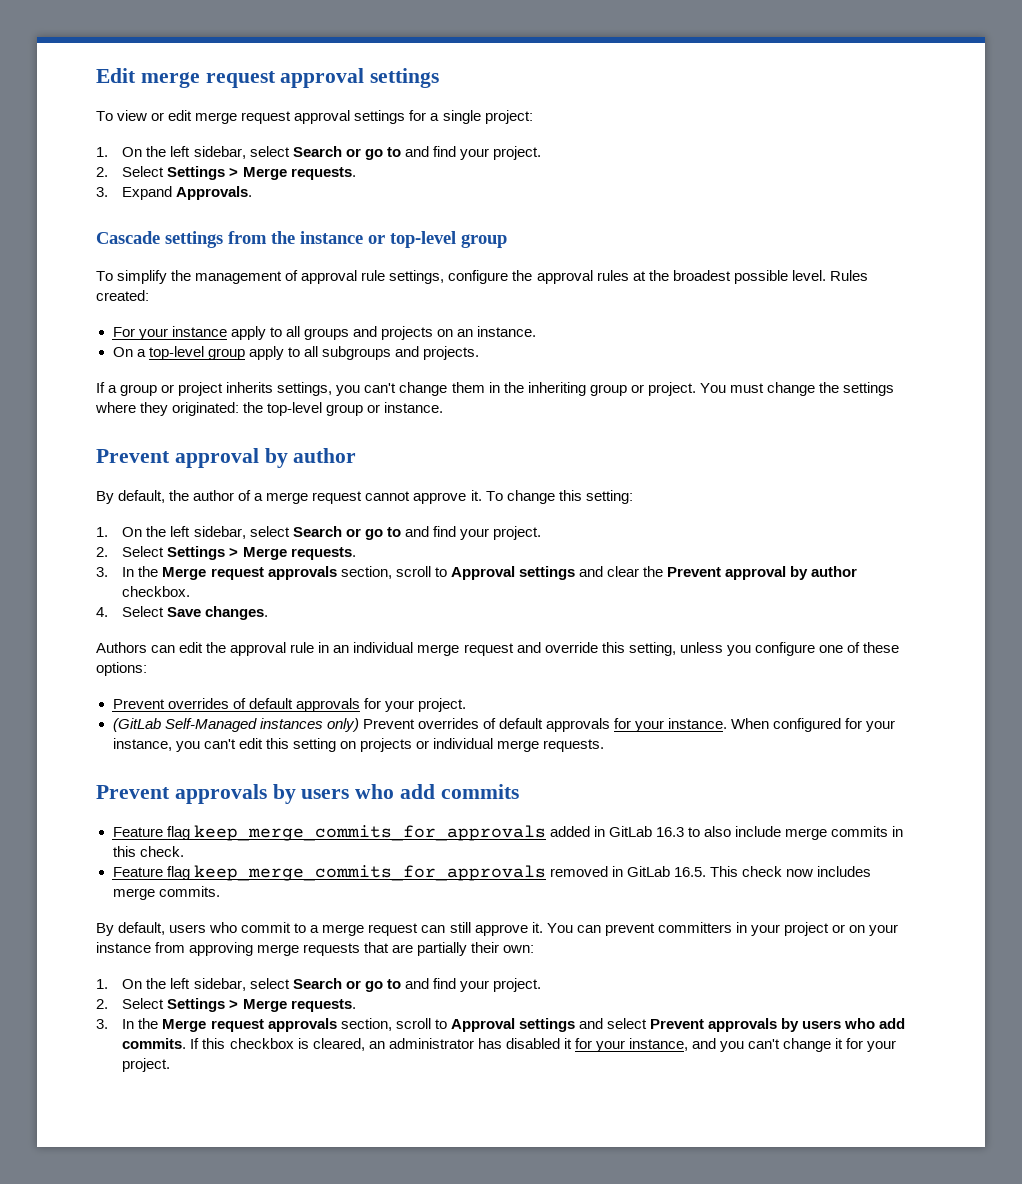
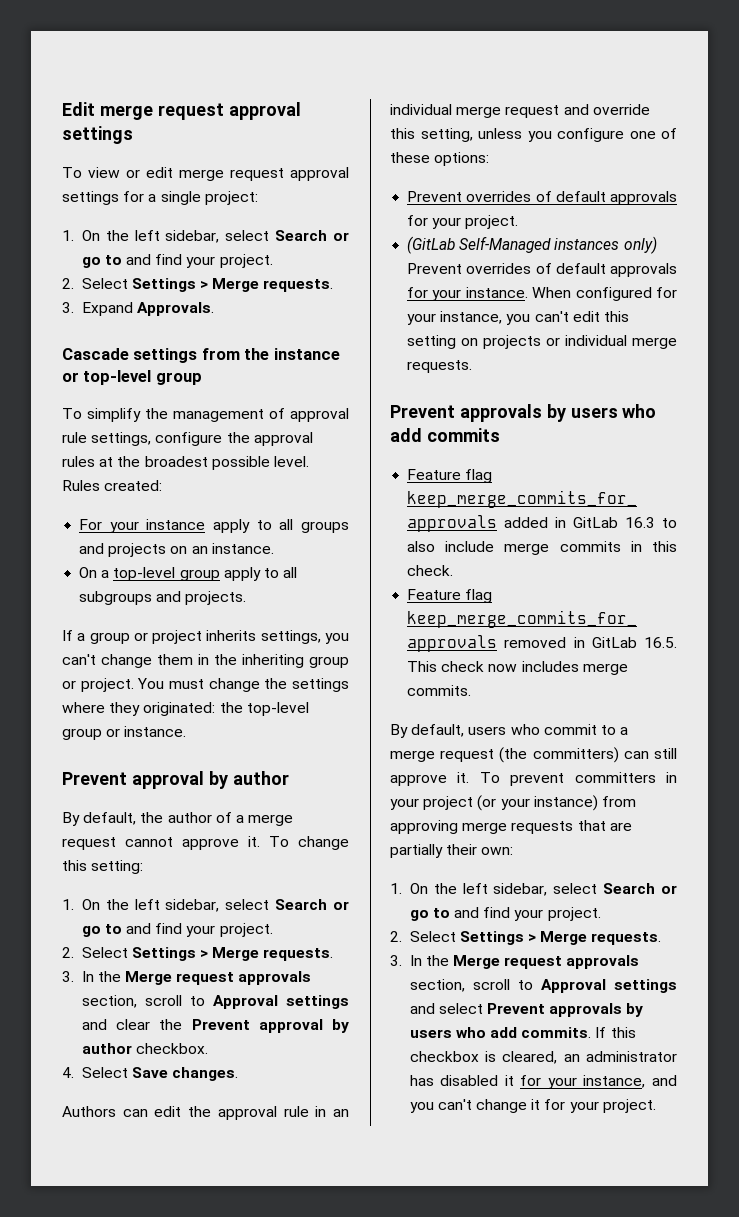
(419, 929) none -> [499,747,619,763] (the committers)
[546,923,601,933] You can -> [479,772,500,783] To
[831,924,899,936] [96,942,151,953] or on your instance -> [477,795,598,811] (or your instance)

